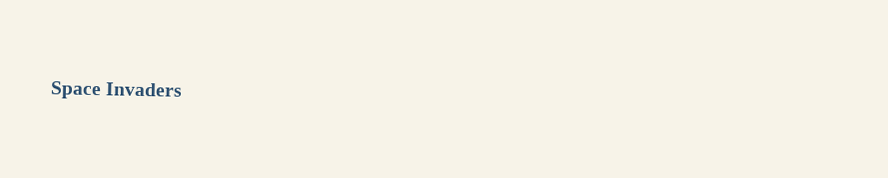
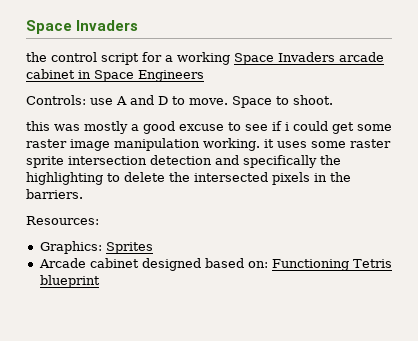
[50,81,184,100] Space Invaders -> [26,20,139,34] [26,52,384,65] [26,69,204,82] [26,95,333,108] [26,121,392,134] [26,138,391,151] [26,155,341,168] [26,172,351,185] [26,189,83,199] [26,216,99,225] [39,241,153,254] [38,258,392,271] [39,275,100,288] Space Invaders // the control script for a working Space Invaders arcade cabinet in Space Engineers // Controls: use A and D to move. Space to shoot. // this was mostly a good excuse to see if i could get some raster image manipulation working. it uses some raster sprite intersection detection and specifically the highlighting to delete the intersected pixels in the barriers. // Resources: // Graphics: Sprites // Arcade cabinet designed based on: Functioning Tetris blueprint

